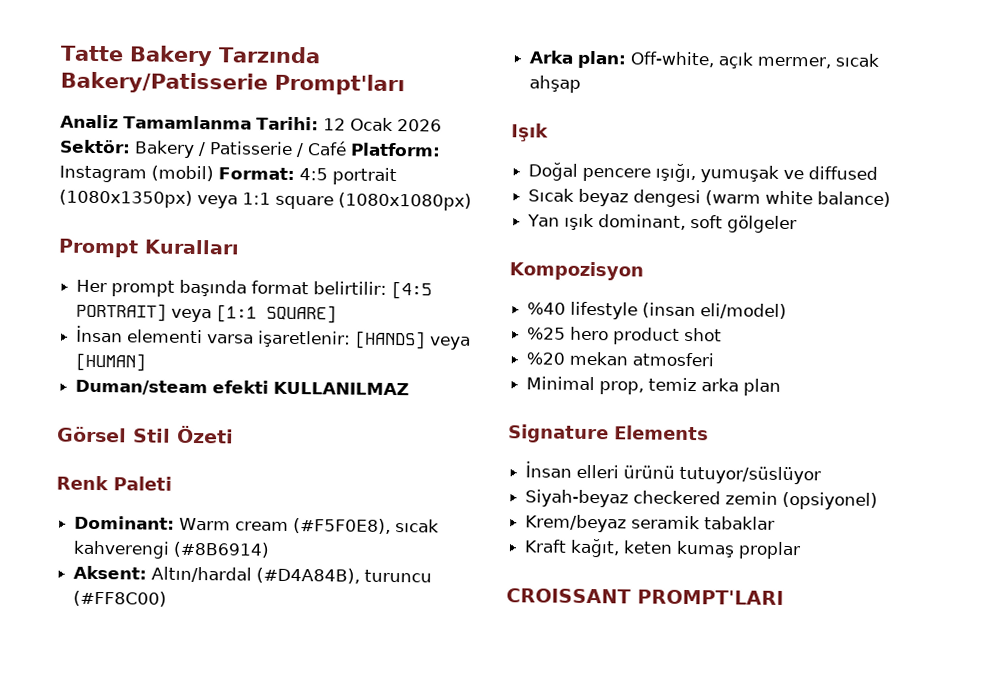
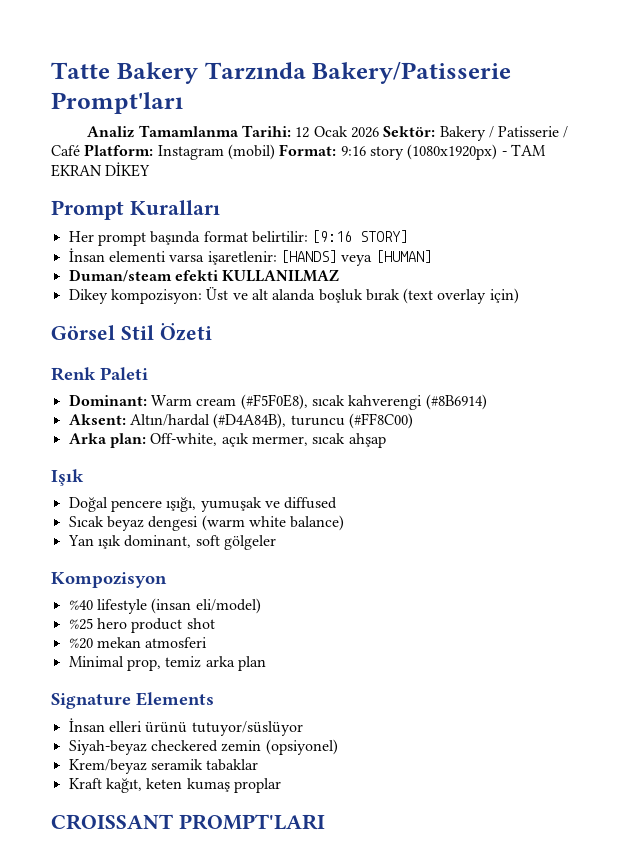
[299,167,397,186] [59,189,472,211] 4:5 portrait (1080x1350px) veya 1:1 square (1080x1080px) -> [340,144,546,160] [51,162,151,177] 9:16 story (1080x1920px) - TAM EKRAN DİKEY
[391,280,433,300] [76,302,338,324] [4:5 PORTRAIT] veya [1:1 SQUARE] -> [312,230,409,243] [9:16 STORY]
(410, 388) none -> [68,287,519,304] // Dikey kompozisyon: Üst ve alt alanda boşluk bırak (text overlay için)

